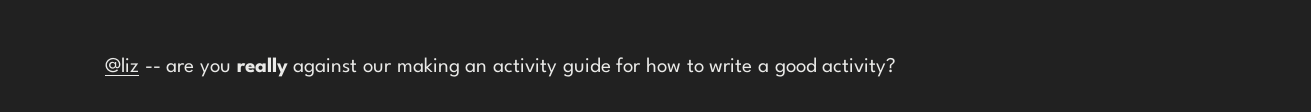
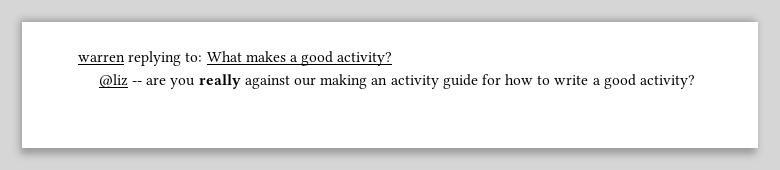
(105, 65) none -> [78,51,393,66] warren replying to: What makes a good activity? //

